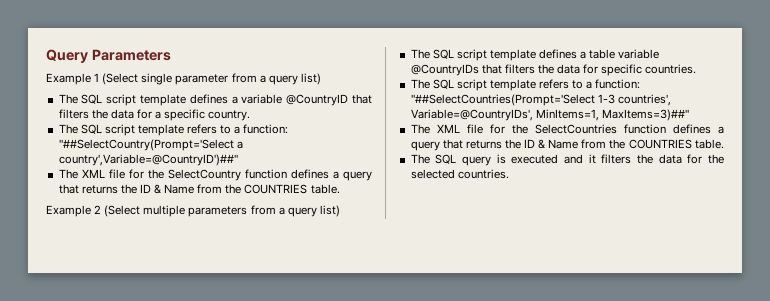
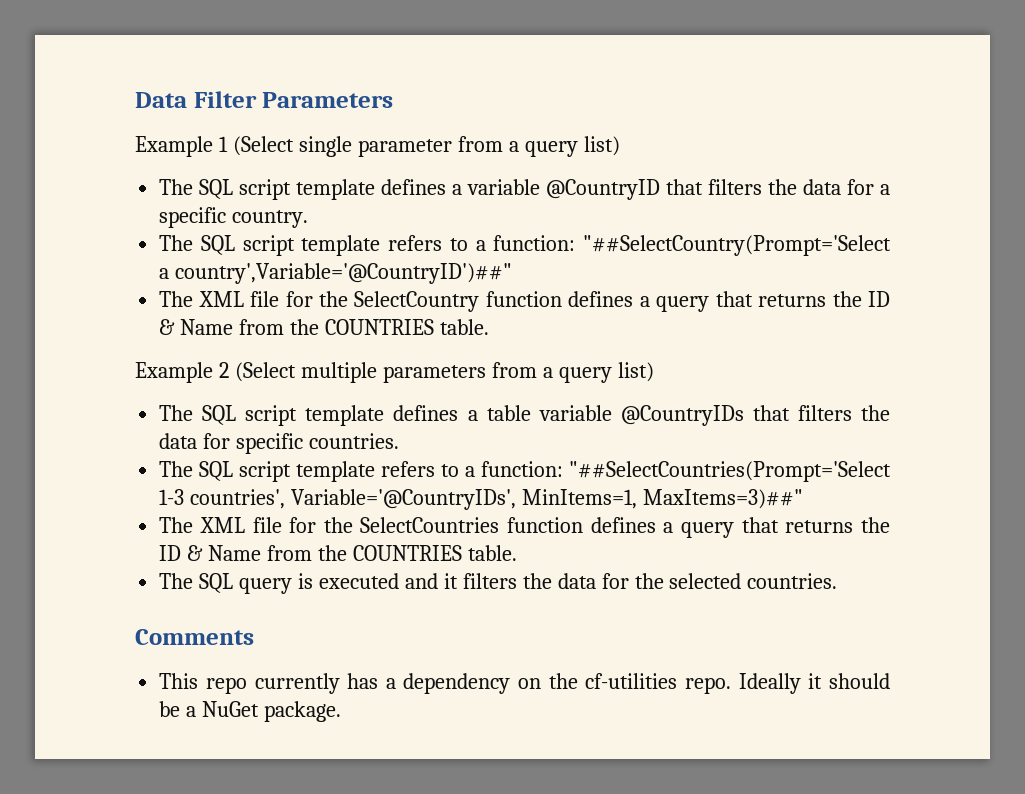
[46,49,88,63] Query -> [135,91,257,108] Data Filter
[58,154,238,166] country',Variable=@CountryID')##" -> [175,263,513,284] country',Variable='@CountryID')##"
[410,109,533,121] Variable=@CountryIDs', -> [291,489,517,510] Variable='@CountryIDs',
(509, 174) none -> [135,629,254,645] [159,673,890,694] [159,701,342,722] // Comments // This repo currently has a dependency on the cf-utilities repo. Ideally it should be a NuGet package.

